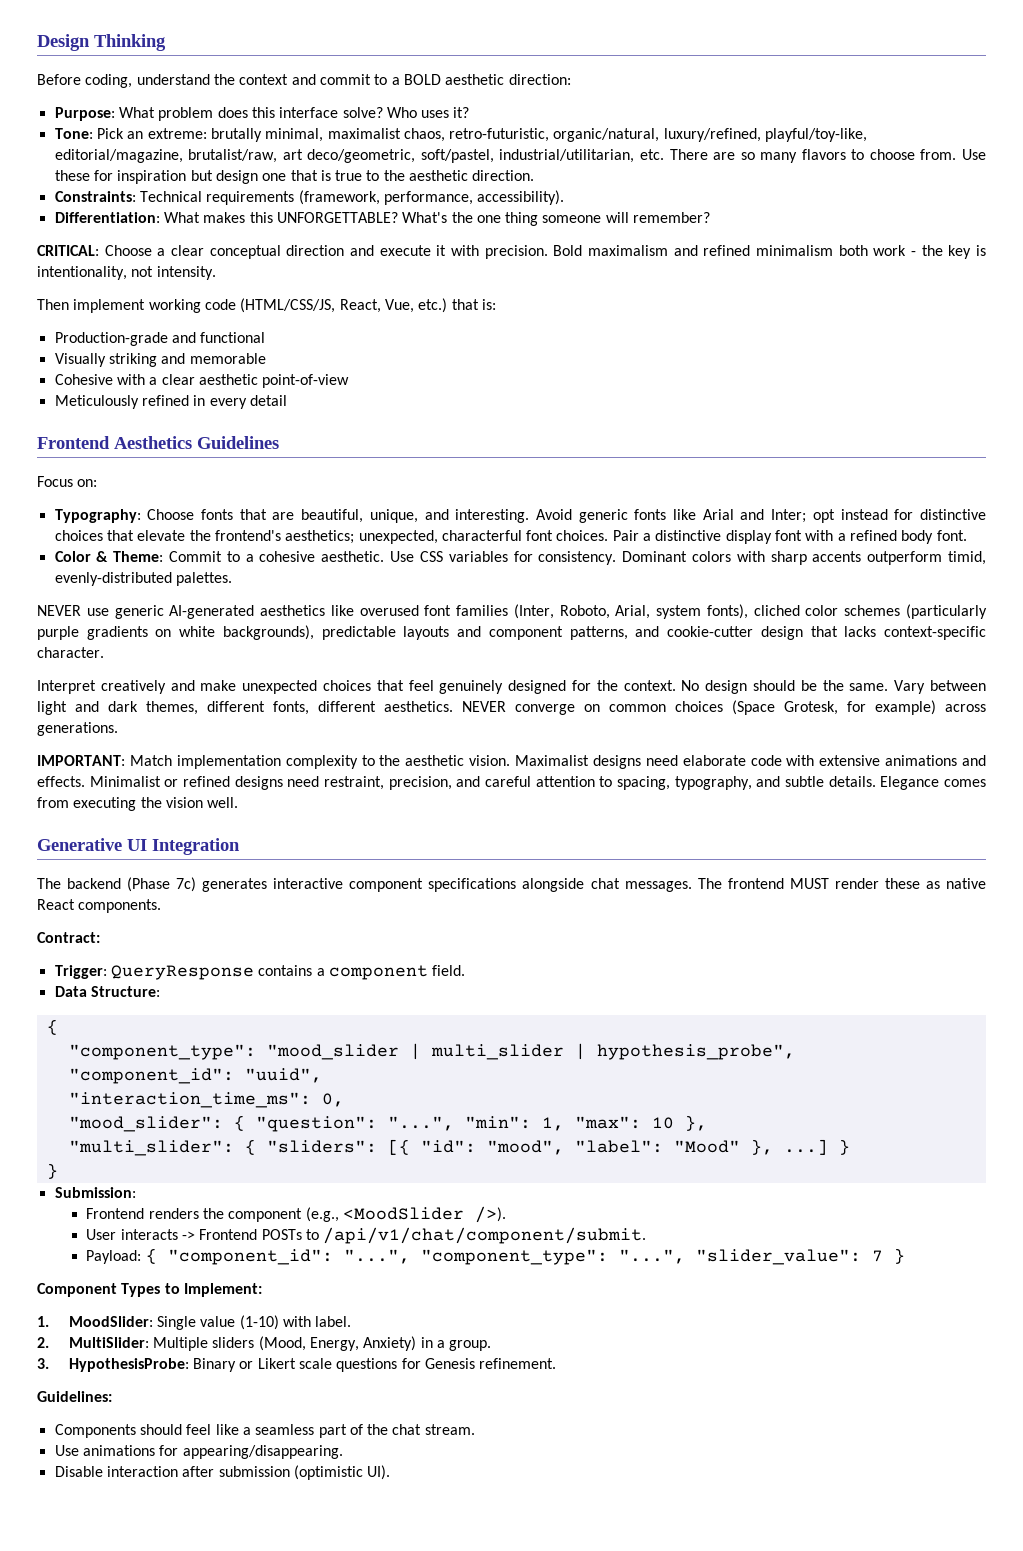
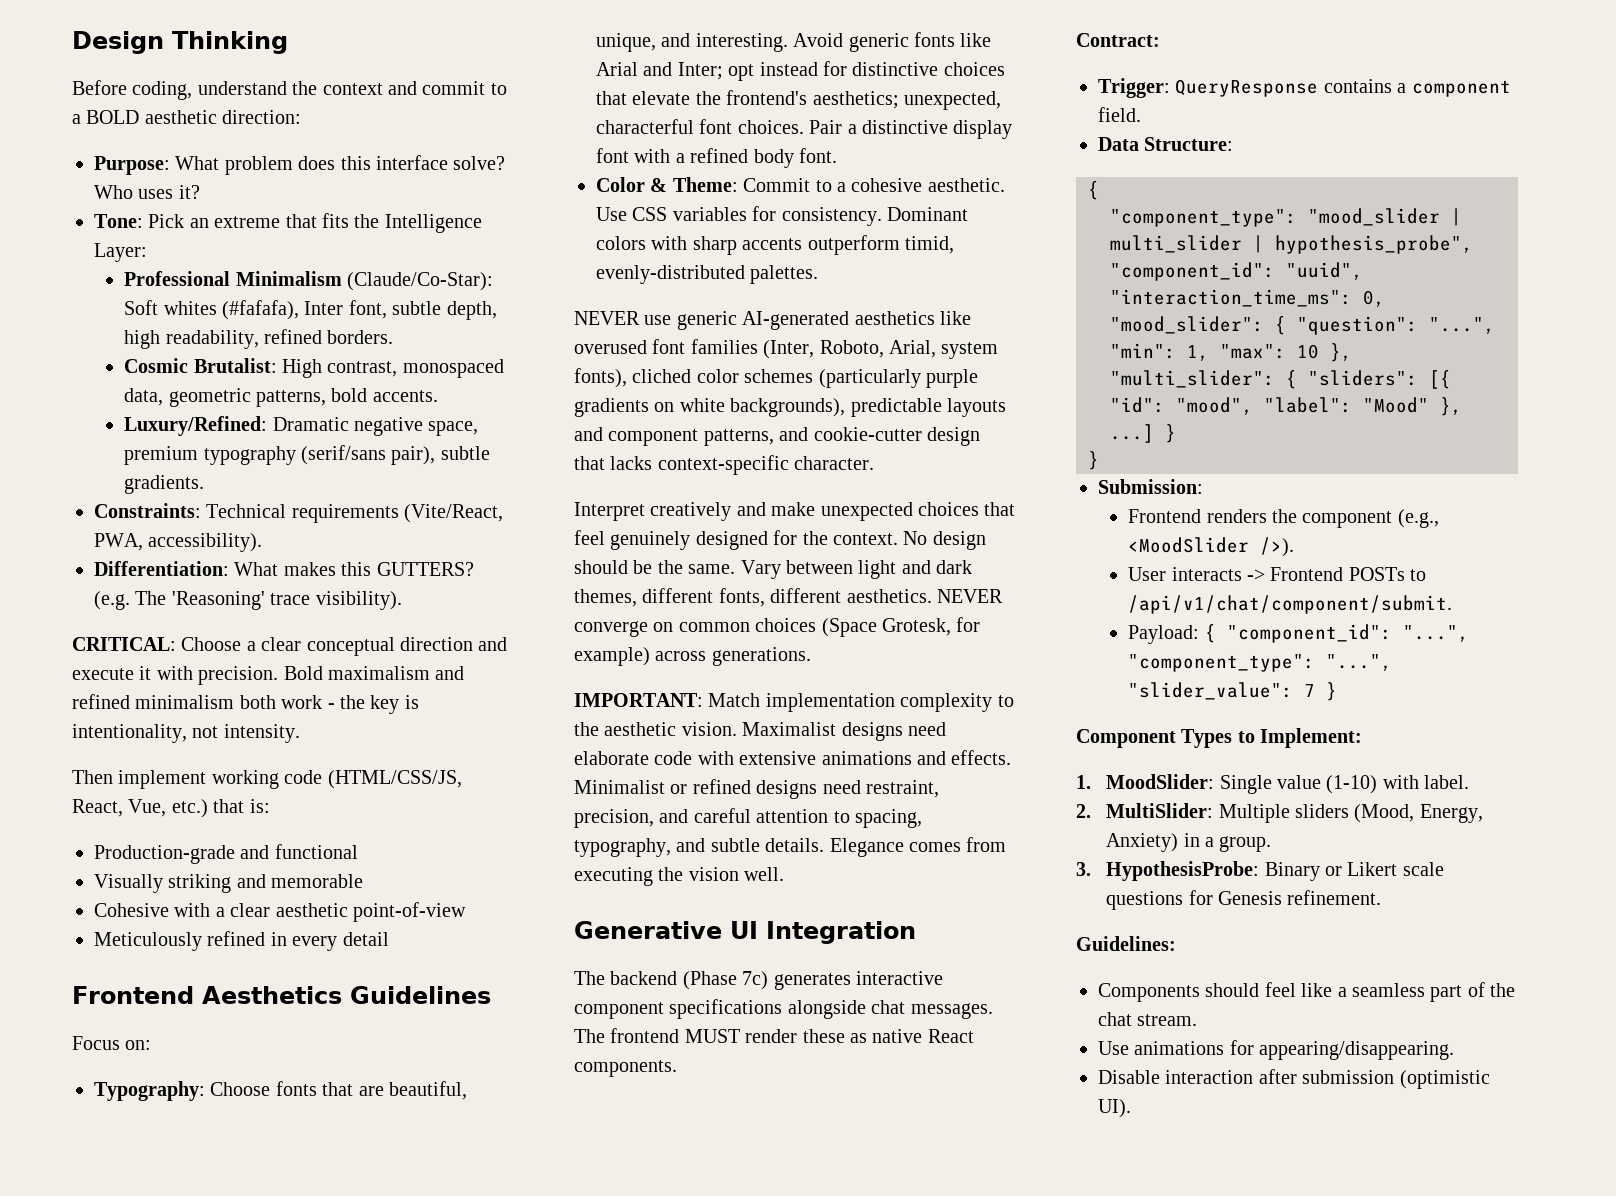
[147,128,868,142] [54,149,986,163] [54,170,535,184] extreme: brutally minimal, maximalist chaos, retro-futuristic, organic/natural, luxury/refined, playful/toy-like, editorial/magazine, brutalist/raw, art deco/geometric, soft/pastel, industrial/utilitarian, etc. There are so many flavors to choose from. Use these for inspiration but design one that is true to the aesthetic direction. -> [214,213,482,233] [94,243,147,262] [124,271,493,291] [124,300,497,320] [124,329,394,349] [124,358,504,378] [124,388,438,407] [124,416,479,436] [124,445,490,465] [124,475,205,494] extreme that fits the Intelligence Layer: // Professional Minimalism (Claude/Co-Star): Soft whites (#fafafa), Inter font, subtle depth, high readability, refined borders. // Cosmic Brutalist: High contrast, monospaced data, geometric patterns, bold accents. // Luxury/Refined: Dramatic negative space, premium typography (serif/sans pair), subtle gradients.
[298,190,473,205] (framework, performance, -> [404,504,504,523] [94,533,143,551] (Vite/React, PWA,
[276,212,711,226] UNFORGETTABLE? What's the one thing someone will remember? -> [376,562,474,576] [94,591,402,610] GUTTERS? (e.g. The 'Reasoning' trace visibility).

